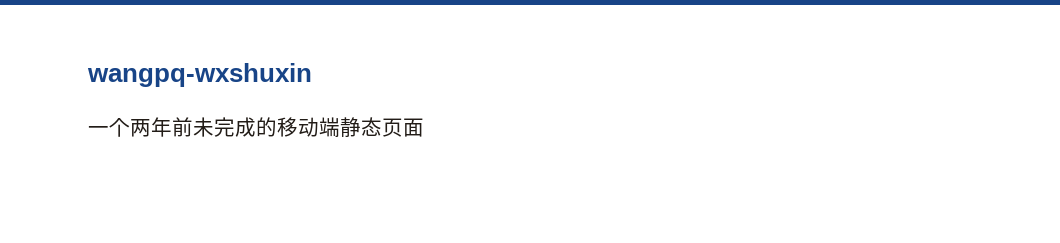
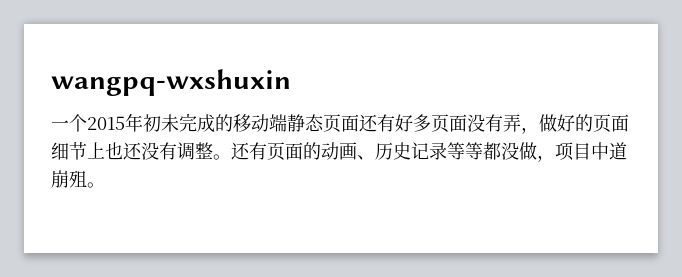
[130,117,193,137] 两年前 -> [87,113,161,132] 2015年初
(424, 127) none -> [359,114,629,134] [51,142,627,162] [51,170,105,188] 还有好多页面没有弄，做好的页面细节上也还没有调整。还有页面的动画、历史记录等等都没做，项目中道崩殂。

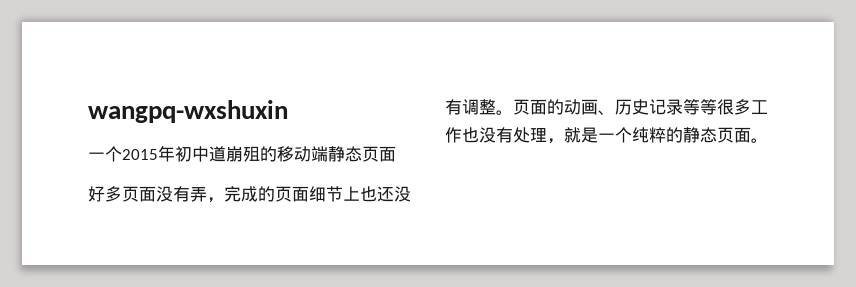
[161,113,215,132] 未完成 -> [192,146,260,162] 中道崩殂
[359,114,395,132] 还有 -> (396, 154) //
[539,114,575,132] 做好 -> [224,186,258,202] 完成
[231,142,267,160] 还有 -> (513, 112) none
[483,142,627,162] [51,170,87,188] 都没做，项目中道崩殂 -> [717,99,768,115] [445,127,751,144] 很多工作也没有处理，就是一个纯粹的静态页面

